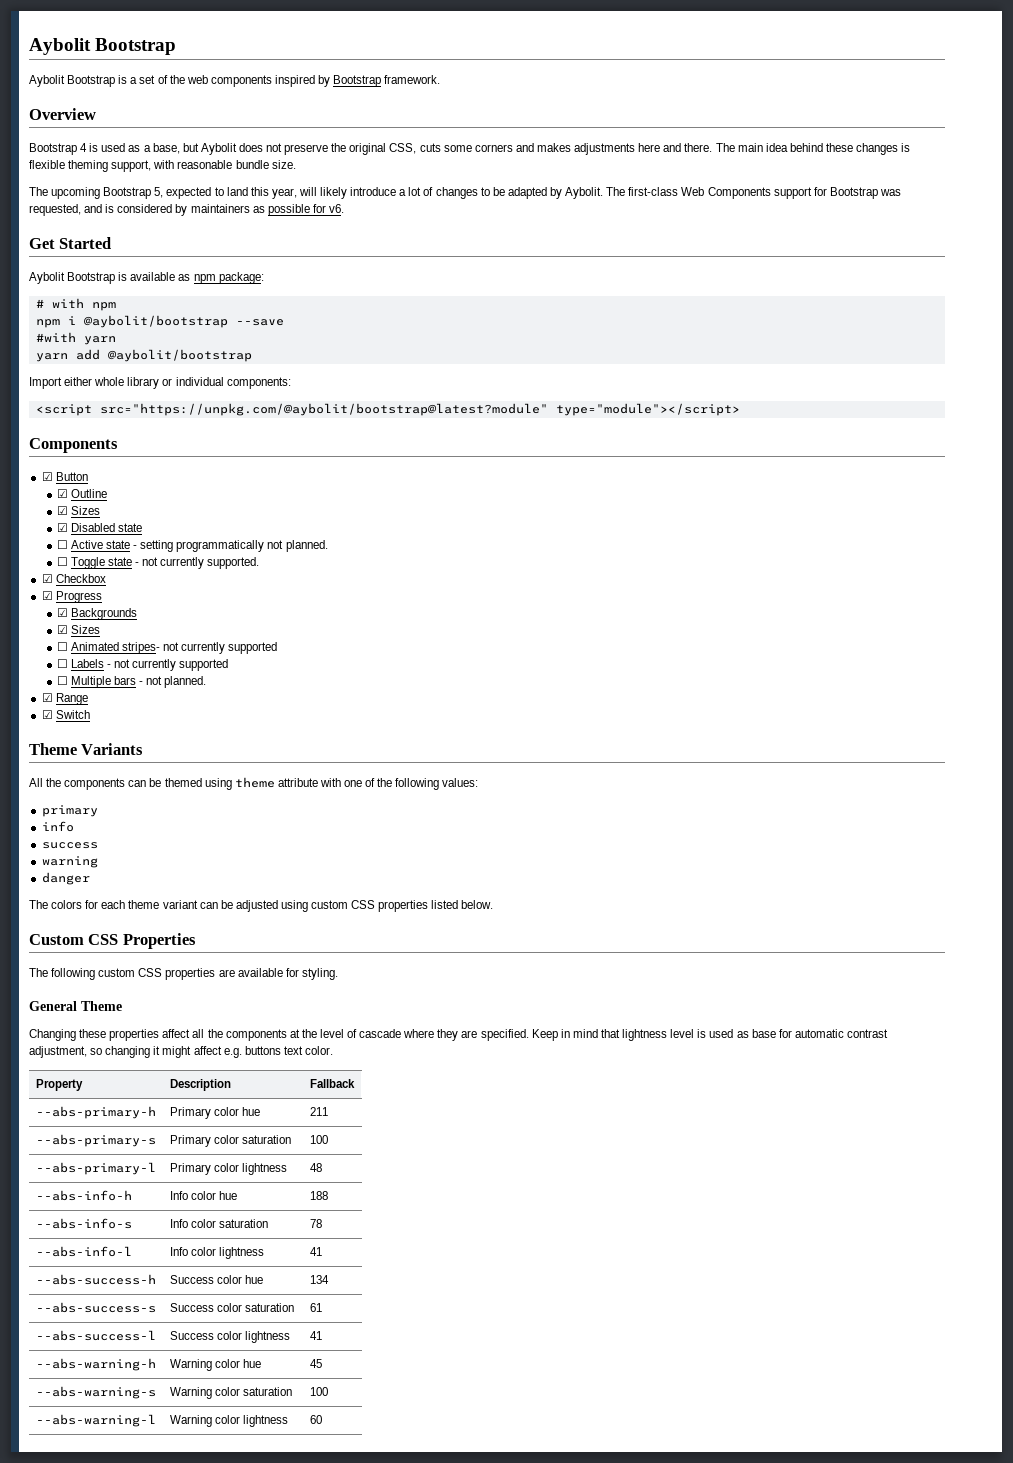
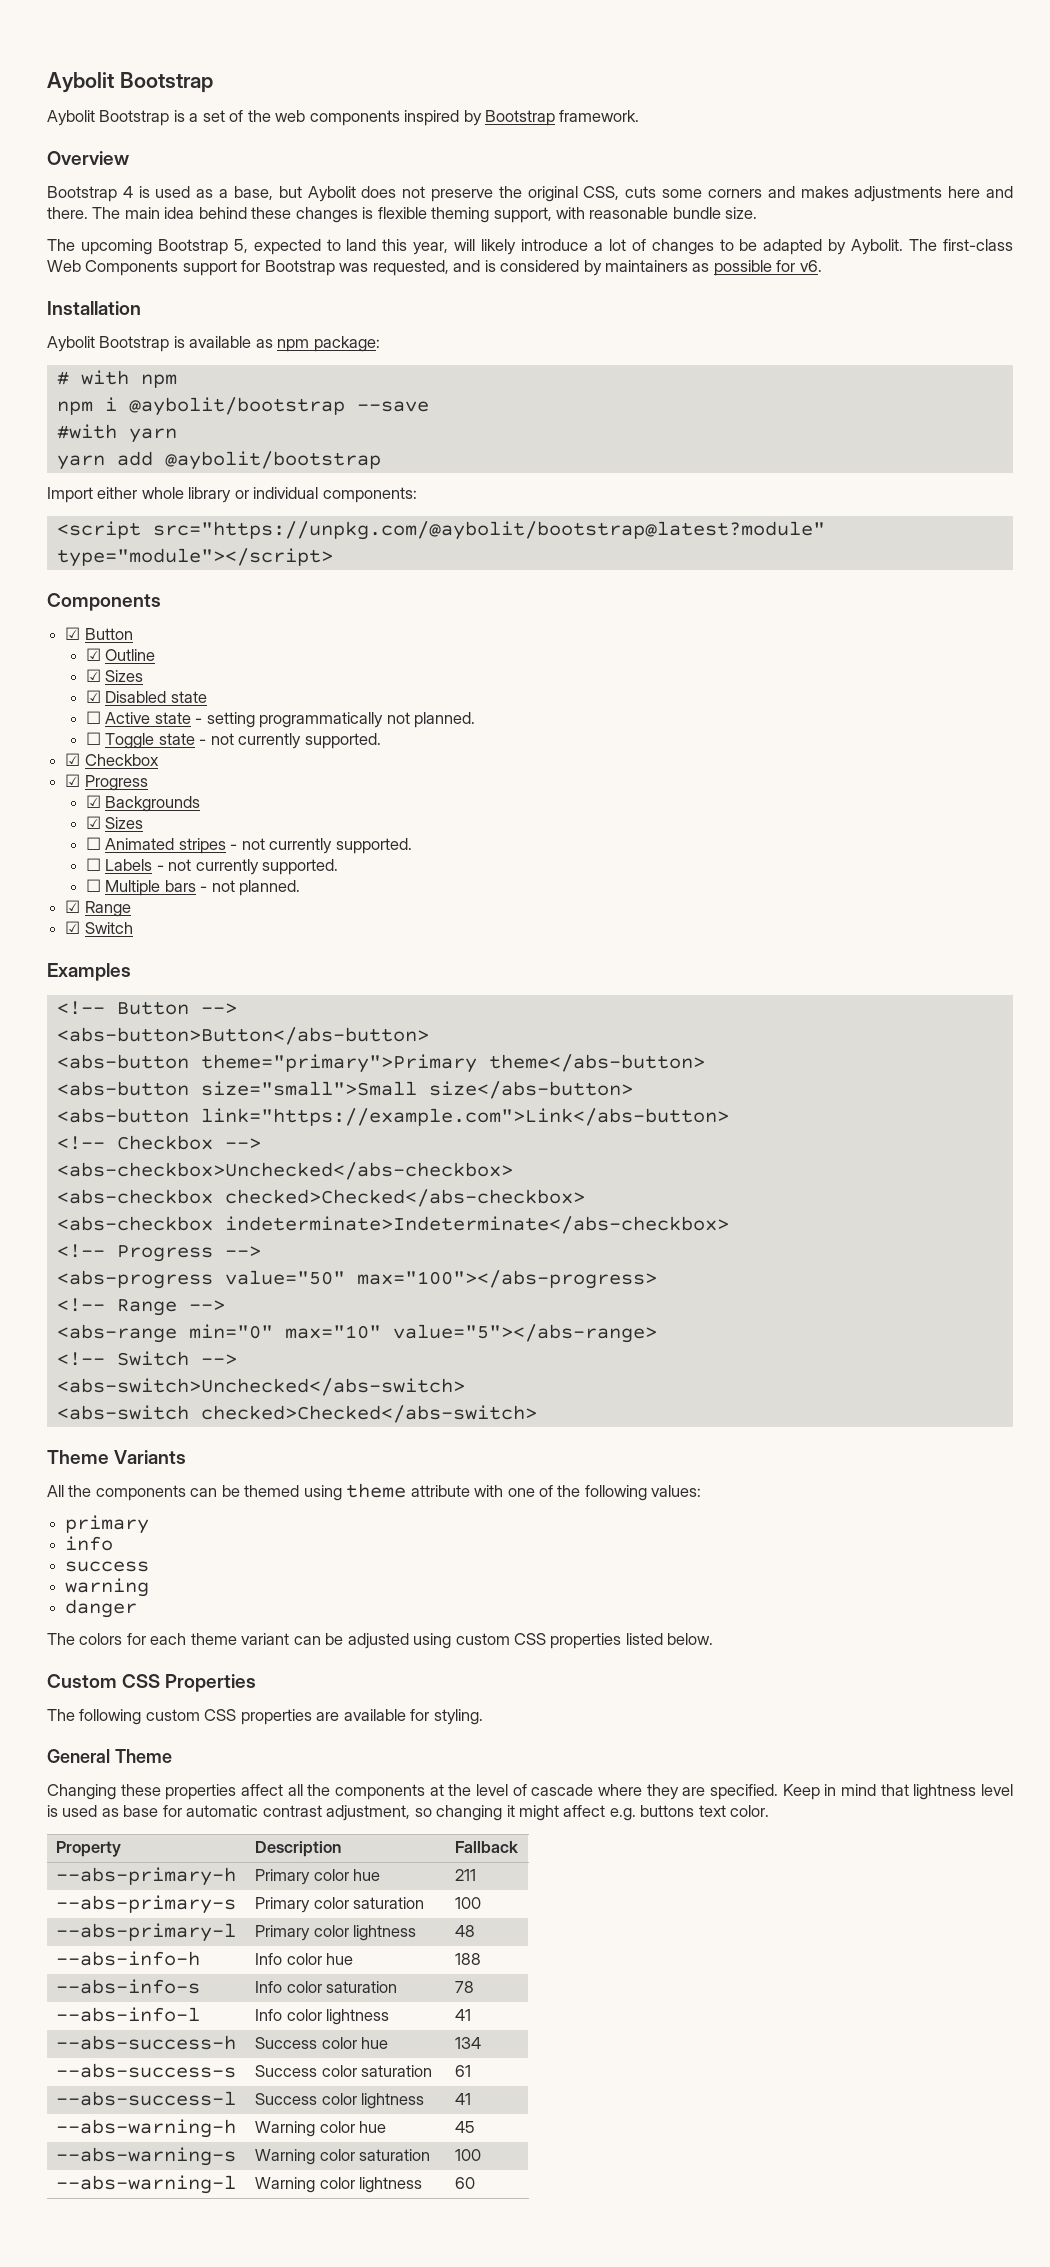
[29,237,112,249] Get Started -> [47,301,141,315] Installation
[122,642,278,654] stripes- not currently supported -> [178,838,412,854] stripes - not currently supported.
[179,659,229,671] supported -> [262,859,339,875] supported.
(90, 714) none -> [47,963,131,981] [56,1001,237,1015] [56,1027,429,1045] [56,1054,705,1073] [56,1081,633,1099] [56,1108,729,1126] [56,1135,261,1150] [56,1162,513,1180] [56,1189,585,1207] [56,1216,729,1234] [56,1244,261,1262] [56,1270,657,1289] [56,1298,225,1316] [56,1324,657,1343] [56,1351,237,1366] [56,1378,465,1396] [56,1405,537,1423] // Examples // <!-- Button --> // <abs-button>Button</abs-button> // <abs-button theme="primary">Primary theme</abs-button> // <abs-button size="small">Small size</abs-button> // <abs-button link="https://example.com">Link</abs-button> // <!-- Checkbox --> // <abs-checkbox>Unchecked</abs-checkbox> // <abs-checkbox checked>Checked</abs-checkbox> // <abs-checkbox indeterminate>Indeterminate</abs-checkbox> // <!-- Progress --> // <abs-progress value="50" max="100"></abs-progress> // <!-- Range --> // <abs-range min="0" max="10" value="5"></abs-range> // <!-- Switch --> // <abs-switch>Unchecked</abs-switch> // <abs-switch checked>Checked</abs-switch>

